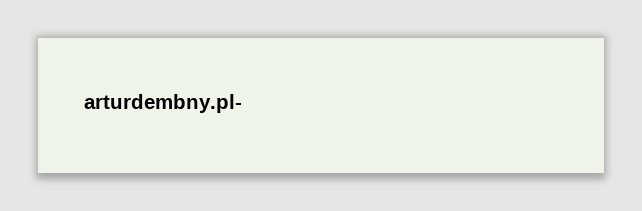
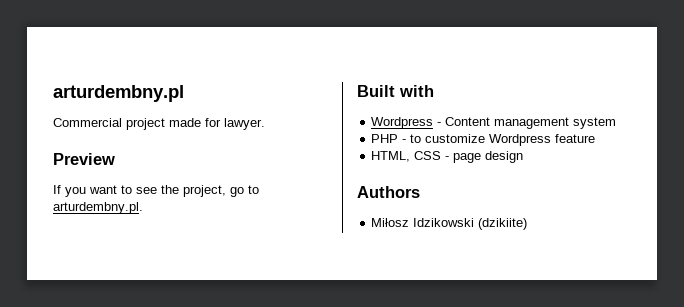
[84,94,242,113] arturdembny.pl- -> [53,85,184,102] [53,118,265,130] [53,153,115,165] [53,185,259,197] [53,202,143,214] [357,85,434,97] [371,117,617,129] [371,134,596,146] [371,151,524,163] [357,186,420,198] [371,218,528,230] arturdembny.pl // Commercial project made for lawyer. // Preview // If you want to see the project, go to arturdembny.pl. // Built with // Wordpress - Content management system // PHP - to customize Wordpress feature // HTML, CSS - page design // Authors // Miłosz Idzikowski (dzikiite)

